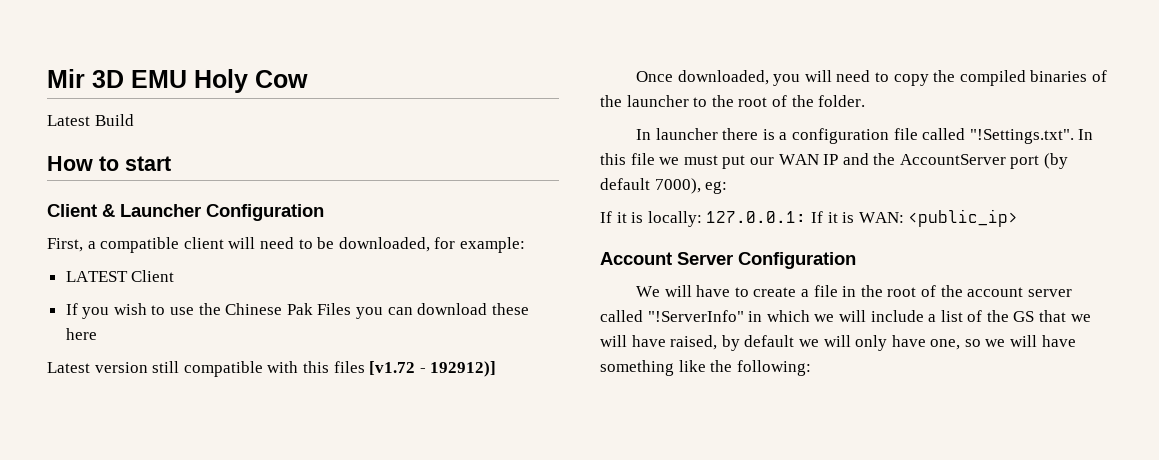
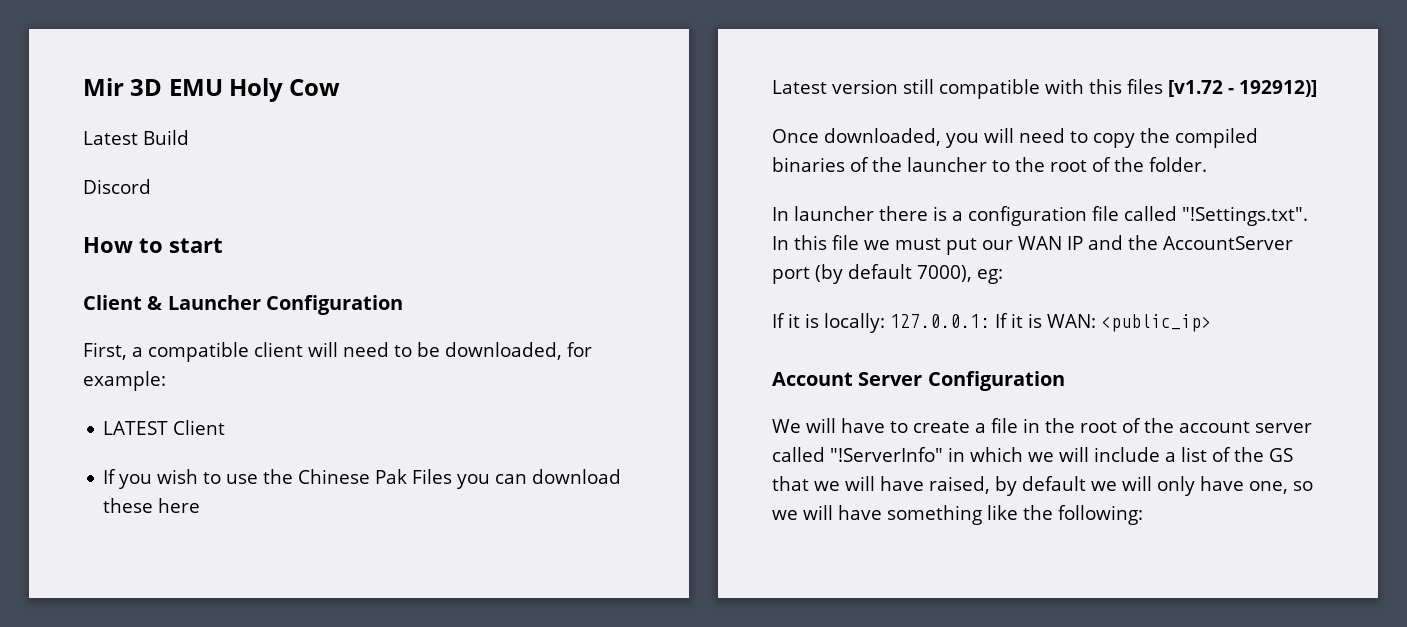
(134, 120) none -> [83,179,151,194] // Discord

